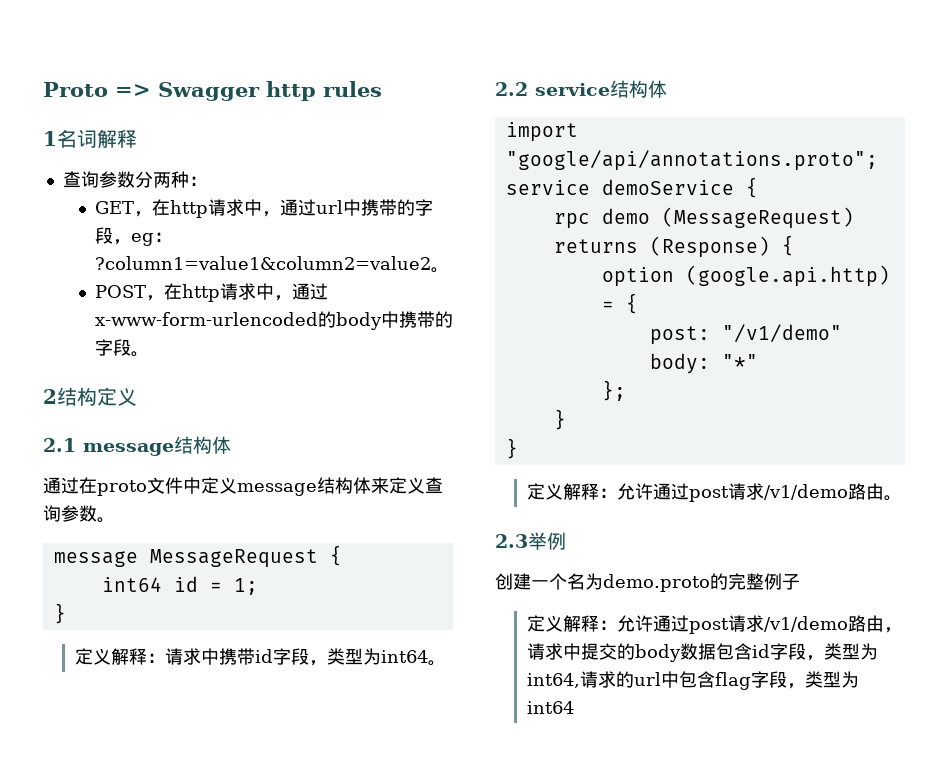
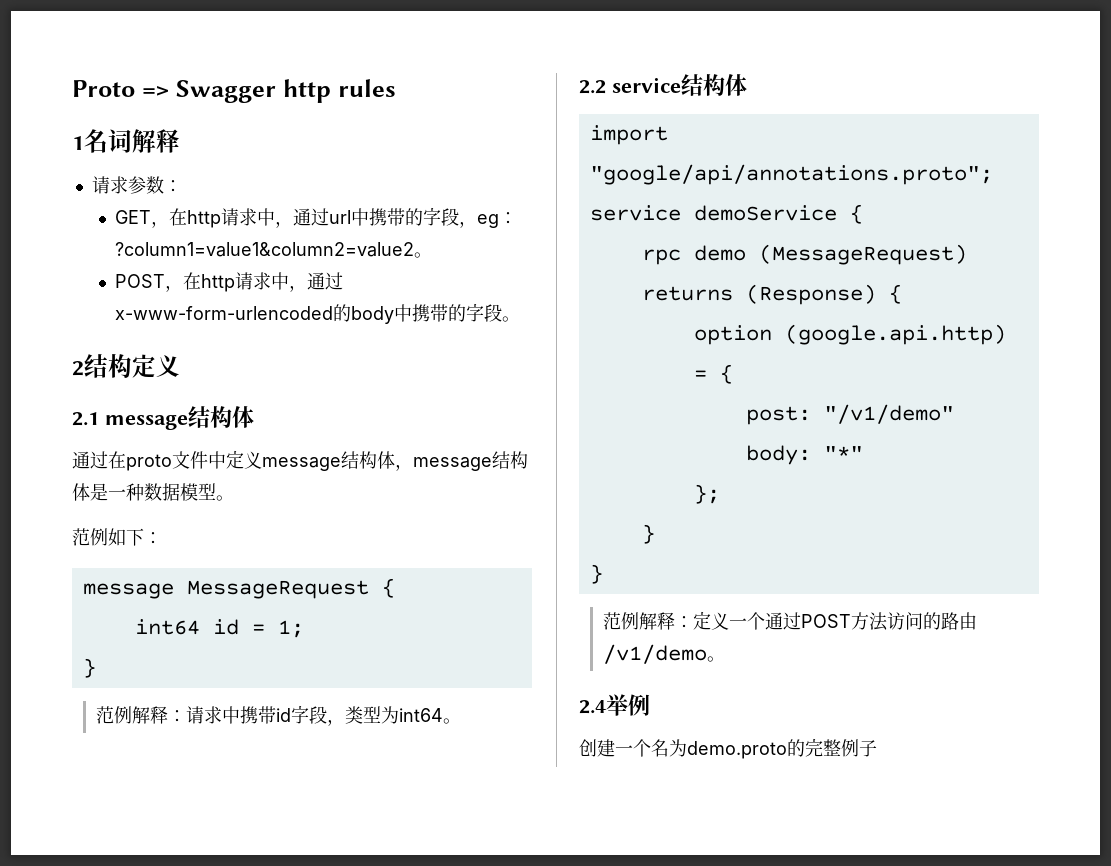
[62,171,189,188] 查询参数分两种 -> [91,176,164,194] 请求参数
[371,477,443,494] [43,505,115,523] 来定义查询参数。 -> [395,451,528,471] [72,483,234,501] [72,528,162,546] ，message结构体是一种数据模型。 // 范例如下：
[74,648,111,665] 定义 -> [95,706,132,724] 范例
[526,483,902,502] [495,534,528,548] 定义解释：允许通过post请求/v1/demo路由。 // 2.3 -> [602,611,977,631] [602,644,725,664] [579,700,606,714] 范例解释：定义一个通过POST方法访问的路由/v1/demo。 // 2.4
[526,615,902,634] [526,643,878,662] [526,671,859,690] [526,701,574,714] // 定义解释：允许通过post请求/v1/demo路由，请求中提交的body数据包含id字段，类型为int64,请求的url中包含flag字段，类型为int64 -> (877, 748) none

